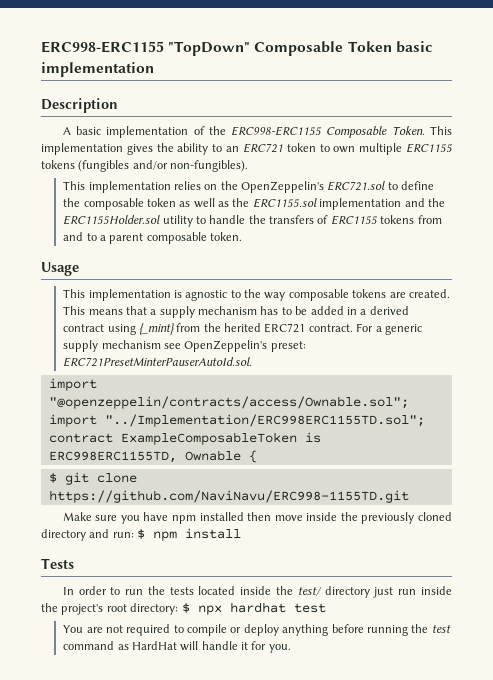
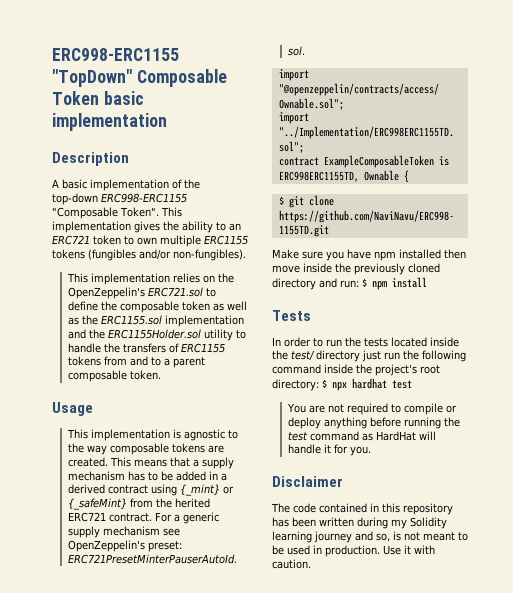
[231,126,425,138] ERC998-ERC1155 Composable Token. -> [52,193,187,205] [52,207,159,219] top-down ERC998-ERC1155 "Composable Token".
(174, 329) none -> [222,486,234,494] [67,498,127,510] or {_safeMint}
(417, 592) none -> [403,350,466,362] [272,364,321,374] the following command
(291, 648) none -> [272,476,343,487] [271,503,453,515] [272,517,447,529] [272,531,468,543] [272,545,435,557] [272,559,311,569] // Disclaimer // The code contained in this repository has been written during my Solidity learning journey and so, is not meant to be used in production. Use it with caution.

